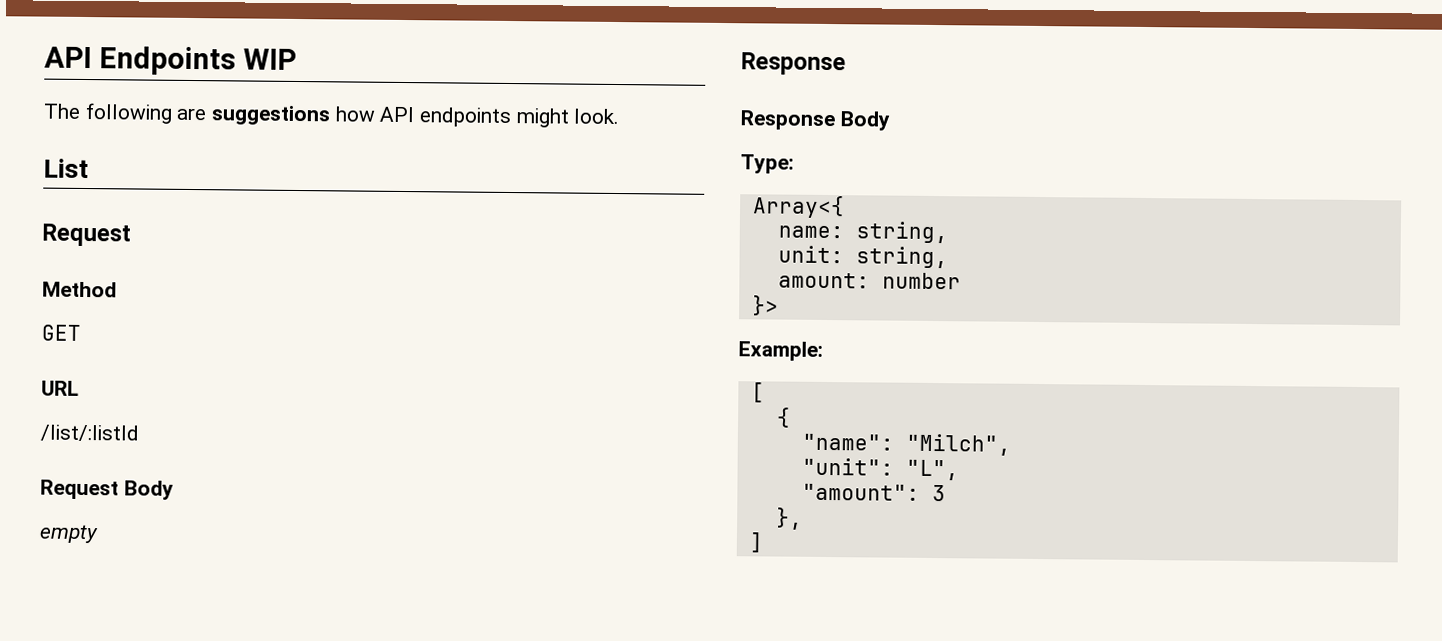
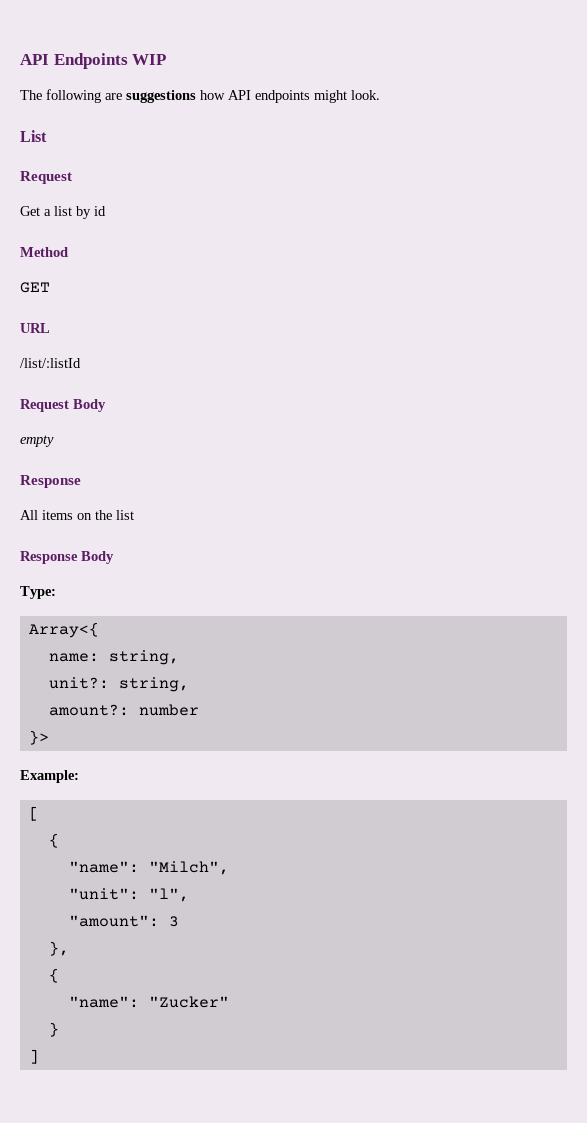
(131, 235) none -> [20,206,106,219] // Get a list by id
(846, 64) none -> [20,510,134,520] // All items on the list
[777,245,948,269] [777,272,870,289] unit: string, // amount: -> [48,677,189,692] [48,704,129,716] unit?: string, // amount?:
[905,459,959,481] "L", -> [148,888,189,902] "l",
(803, 518) none -> [48,968,59,983] [68,996,229,1008] [48,1022,59,1037] // { // "name": "Zucker" // }

